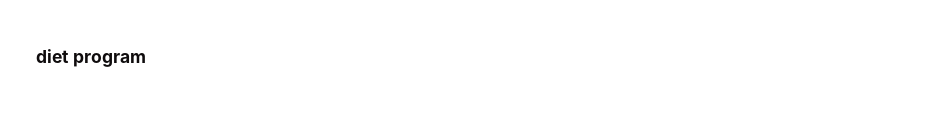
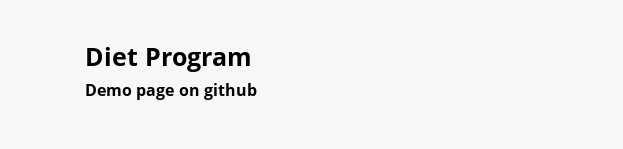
[36,49,146,67] diet program -> [85,47,252,72] [85,83,257,100] Diet Program // Demo page on github

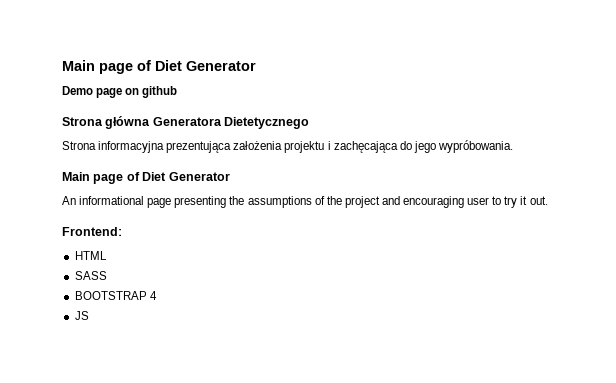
[85,47,252,72] Diet Program -> [62,60,256,74] Main page of Diet Generator
(257, 91) none -> [62,116,310,129] [62,140,513,153] [62,172,230,184] [62,196,548,208] [62,227,122,236] [74,251,107,260] [74,271,107,280] [74,291,157,300] [74,311,89,320] // Strona główna Generatora Dietetycznego // Strona informacyjna prezentująca założenia projektu i zachęcająca do jego wypróbowania. // Main page of Diet Generator // An informational page presenting the assumptions of the project and encouraging user to try it out. // Frontend: // HTML // SASS // BOOTSTRAP 4 // JS

